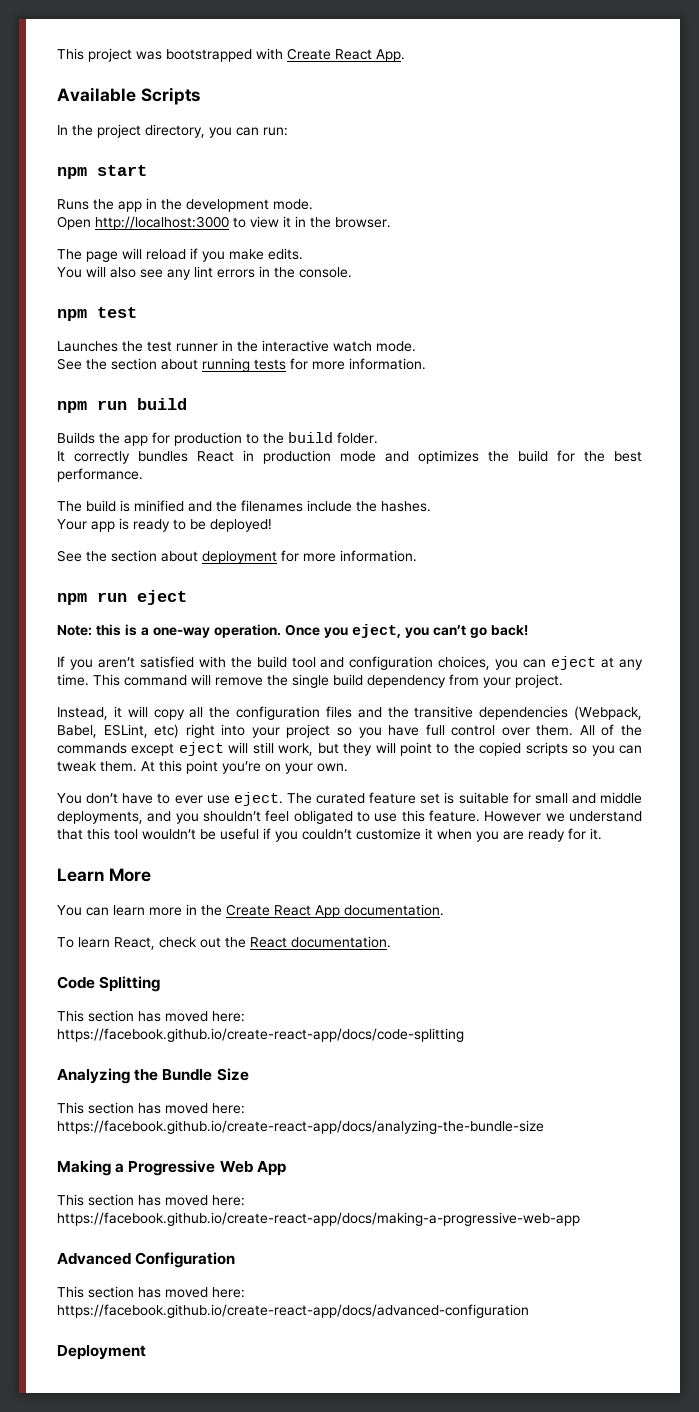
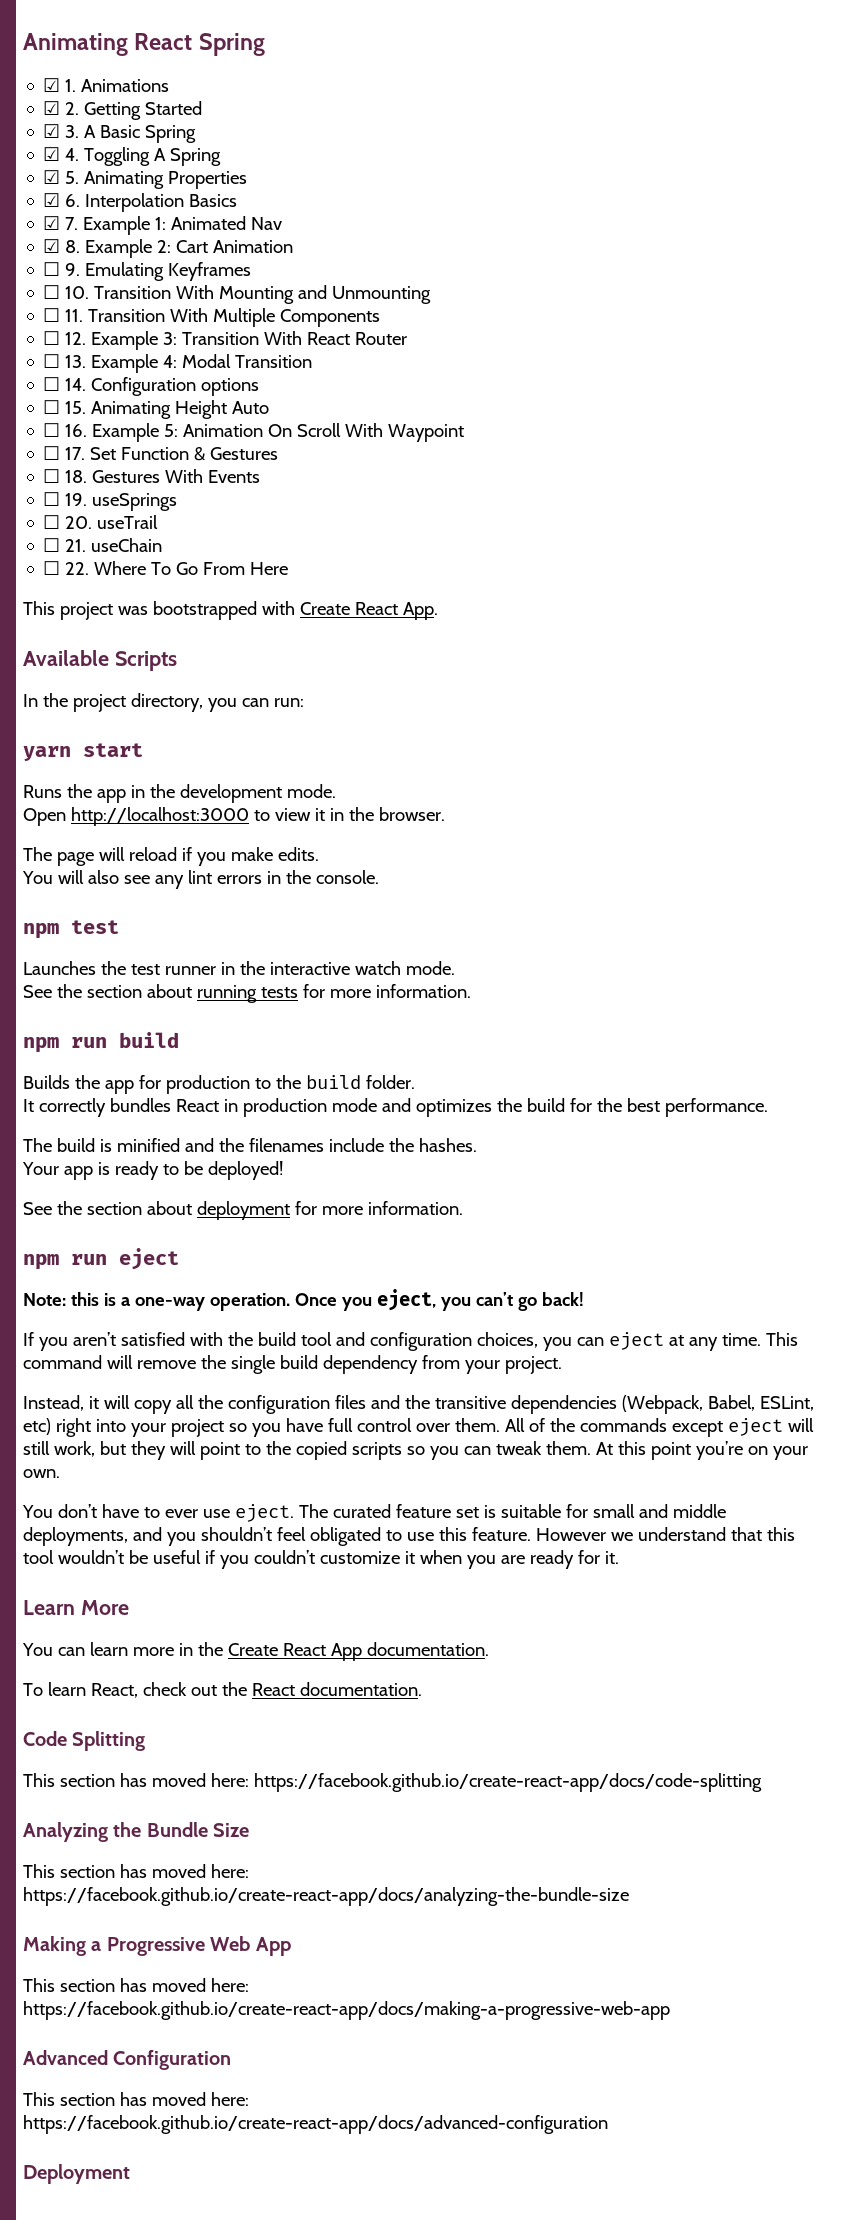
(57, 54) none -> [23,33,265,56] [43,78,170,92] [43,101,203,120] [43,124,197,143] [43,147,222,166] [43,170,248,189] [43,193,238,212] [43,216,283,235] [43,239,294,258] [43,262,252,281] [43,285,432,304] [43,308,381,327] [43,331,408,350] [43,354,313,373] [43,377,260,396] [43,400,270,419] [43,423,465,442] [43,446,279,461] [43,469,261,483] [43,492,178,511] [43,515,159,529] [43,538,163,552] [43,561,289,575] Animating React Spring // ☑ 1. Animations // ☑ 2. Getting Started // ☑ 3. A Basic Spring // ☑ 4. Toggling A Spring // ☑ 5. Animating Properties // ☑ 6. Interpolation Basics // ☑ 7. Example 1: Animated Nav // ☑ 8. Example 2: Cart Animation // ☐ 9. Emulating Keyframes // ☐ 10. Transition With Mounting and Unmounting // ☐ 11. Transition With Multiple Components // ☐ 12. Example 3: Transition With React Router // ☐ 13. Example 4: Modal Transition // ☐ 14. Configuration options // ☐ 15. Animating Height Auto // ☐ 16. Example 5: Animation On Scroll With Waypoint // ☐ 17. Set Function & Gestures // ☐ 18. Gestures With Events // ☐ 19. useSprings // ☐ 20. useTrail // ☐ 21. useChain // ☐ 22. Where To Go From Here //
[57,167,87,179] npm -> [23,746,71,761] yarn

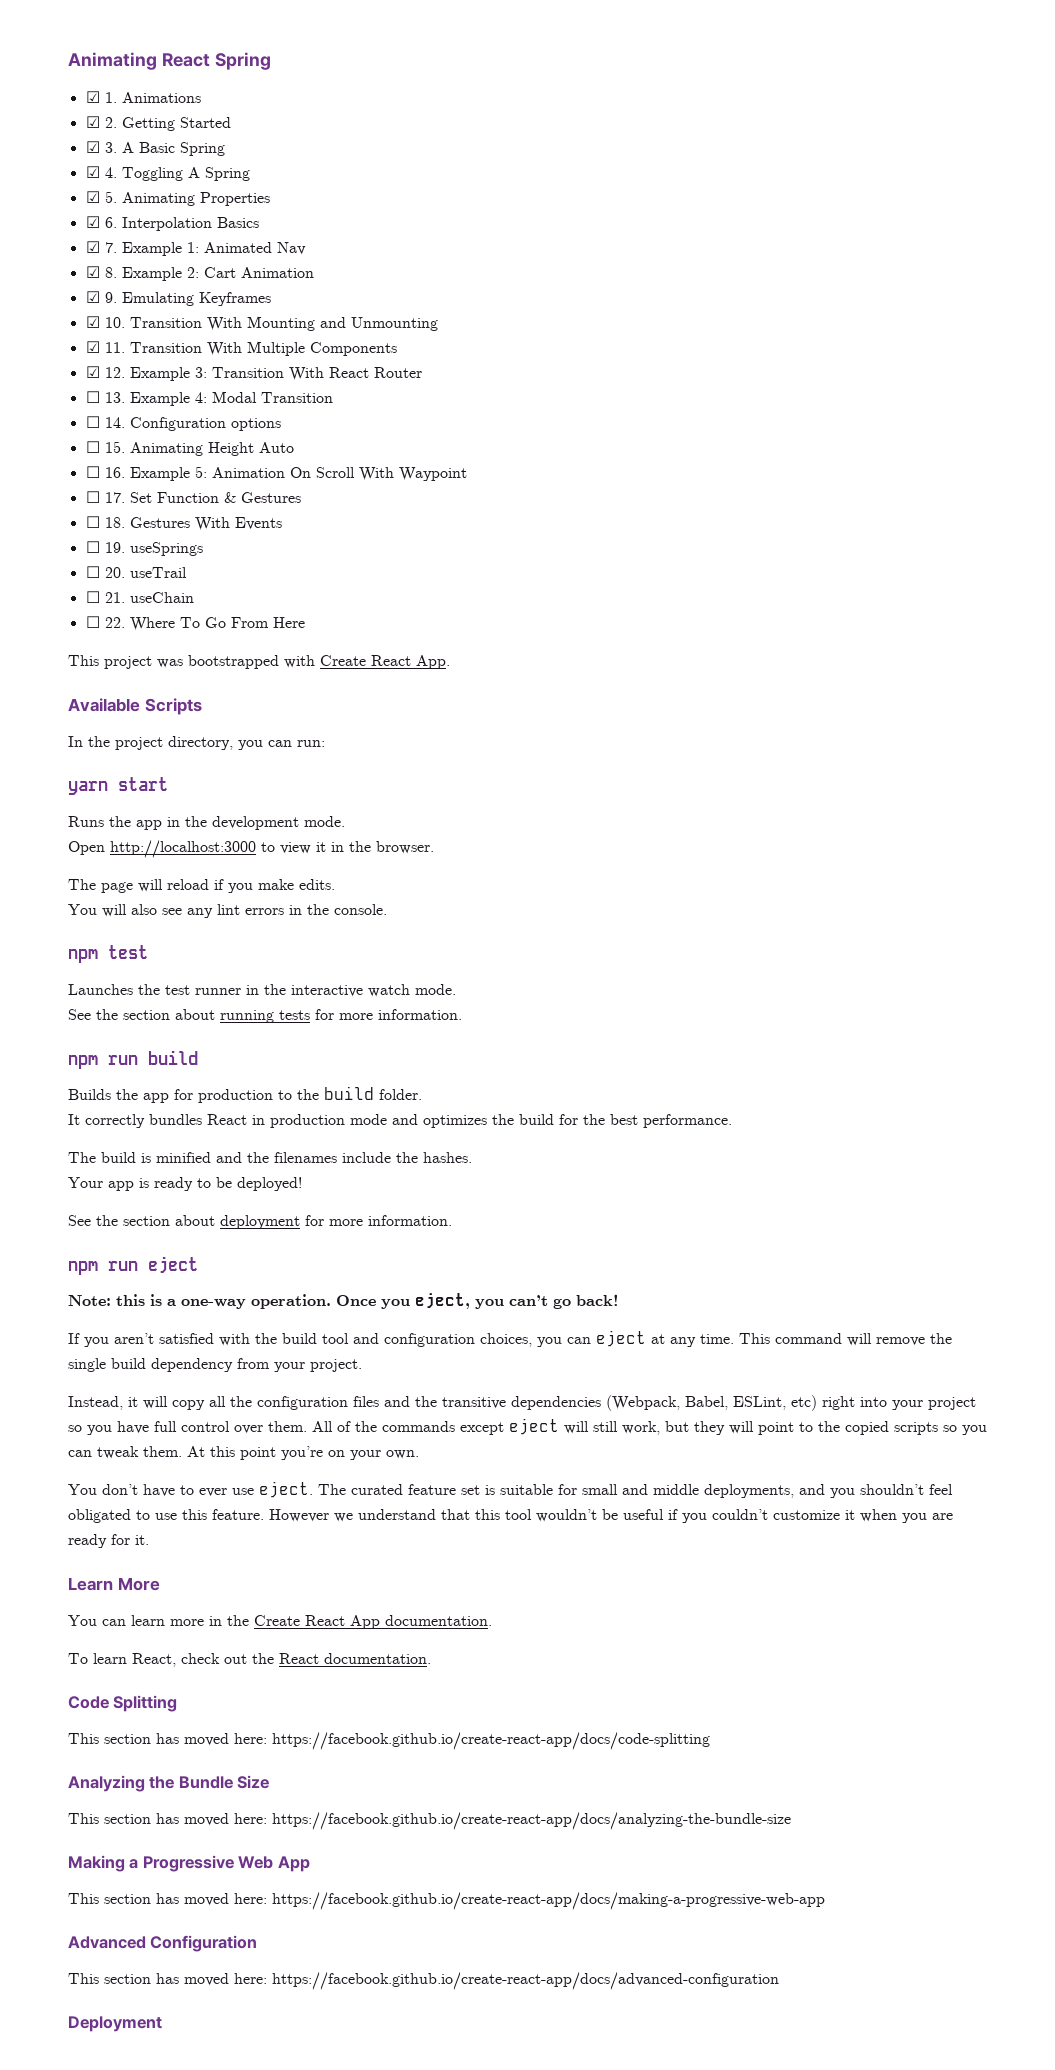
[43,262,61,276] ☐ -> [85,291,100,303] ☑
[43,285,61,299] ☐ -> [85,316,100,328] ☑
[43,308,61,322] ☐ -> [85,341,100,353] ☑
[43,331,61,345] ☐ -> [85,366,100,378] ☑

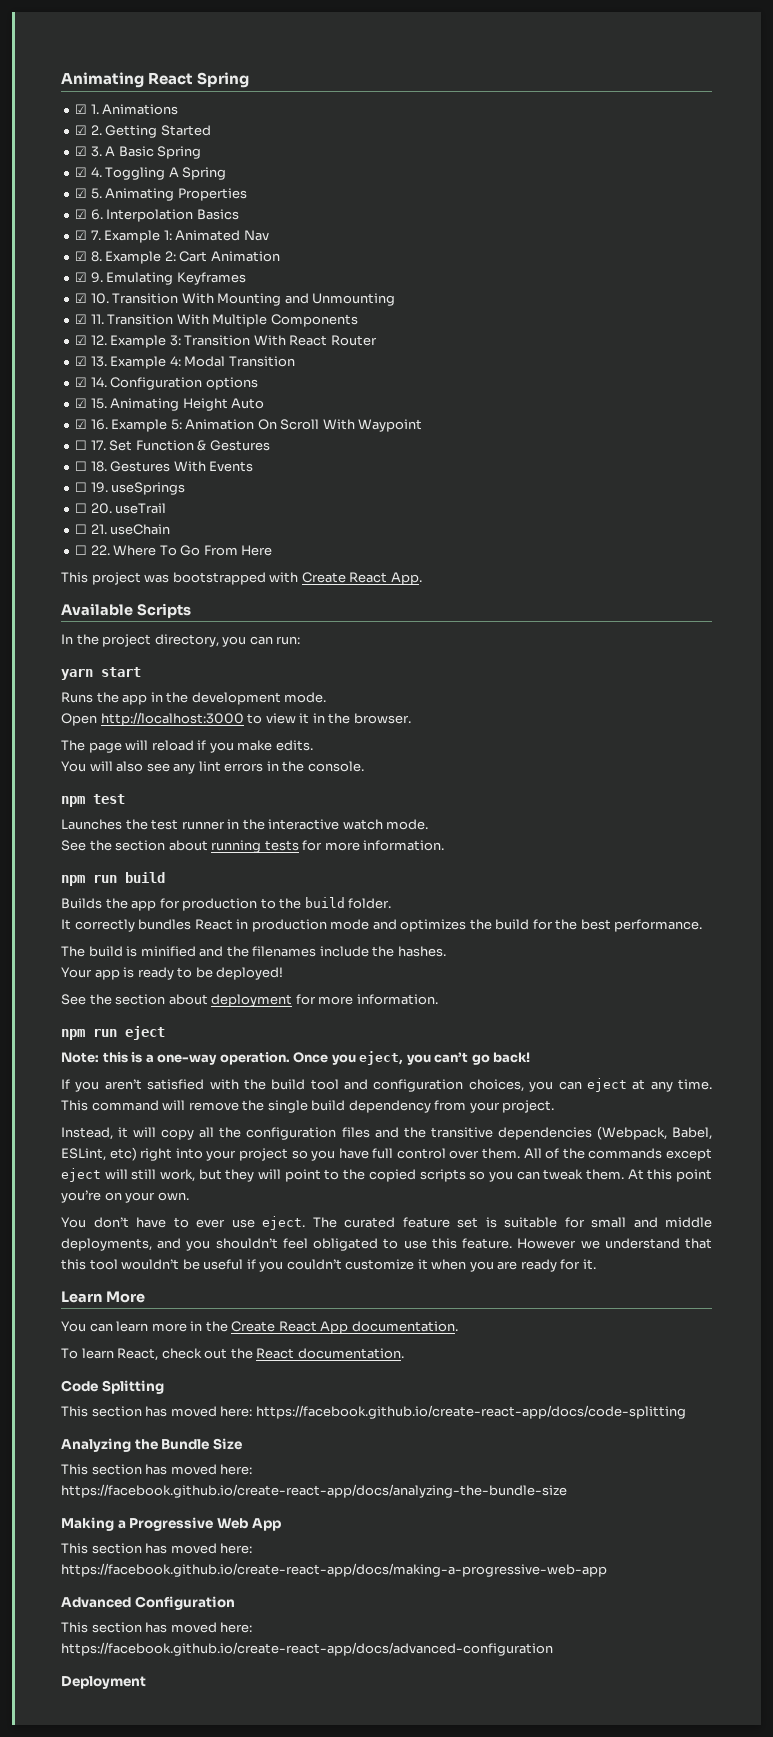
[85,391,100,403] ☐ -> [75,356,88,366] ☑
[85,416,100,428] ☐ -> [75,377,88,387] ☑
[85,441,100,453] ☐ -> [75,398,88,408] ☑
[85,466,100,478] ☐ -> [75,419,88,429] ☑

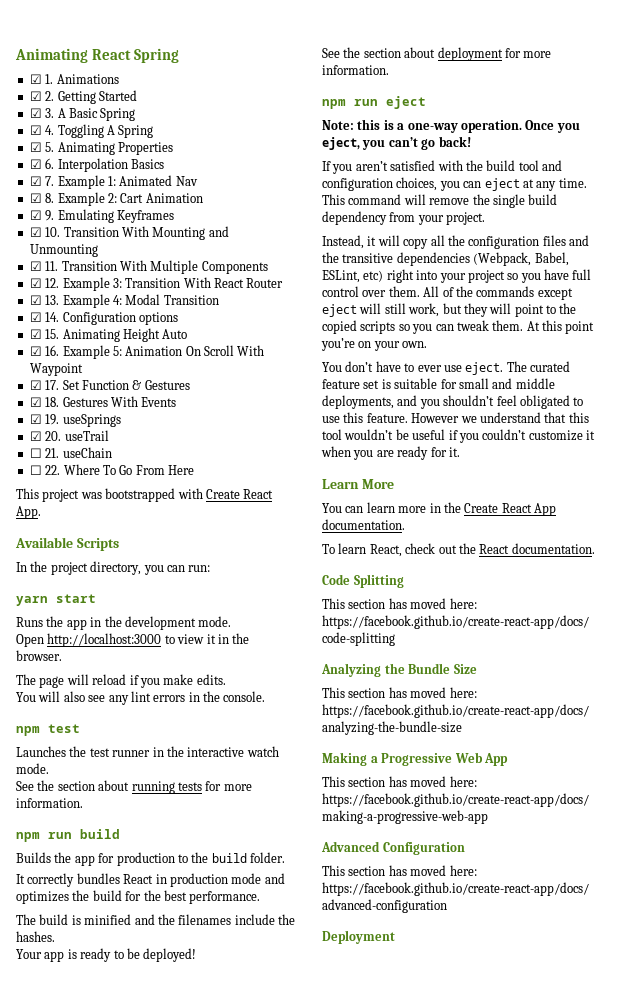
[75,440,88,450] ☐ -> [29,380,42,390] ☑
[75,461,88,471] ☐ -> [29,397,42,407] ☑
[75,482,88,492] ☐ -> [29,414,42,424] ☑
[75,503,88,513] ☐ -> [29,431,42,441] ☑

